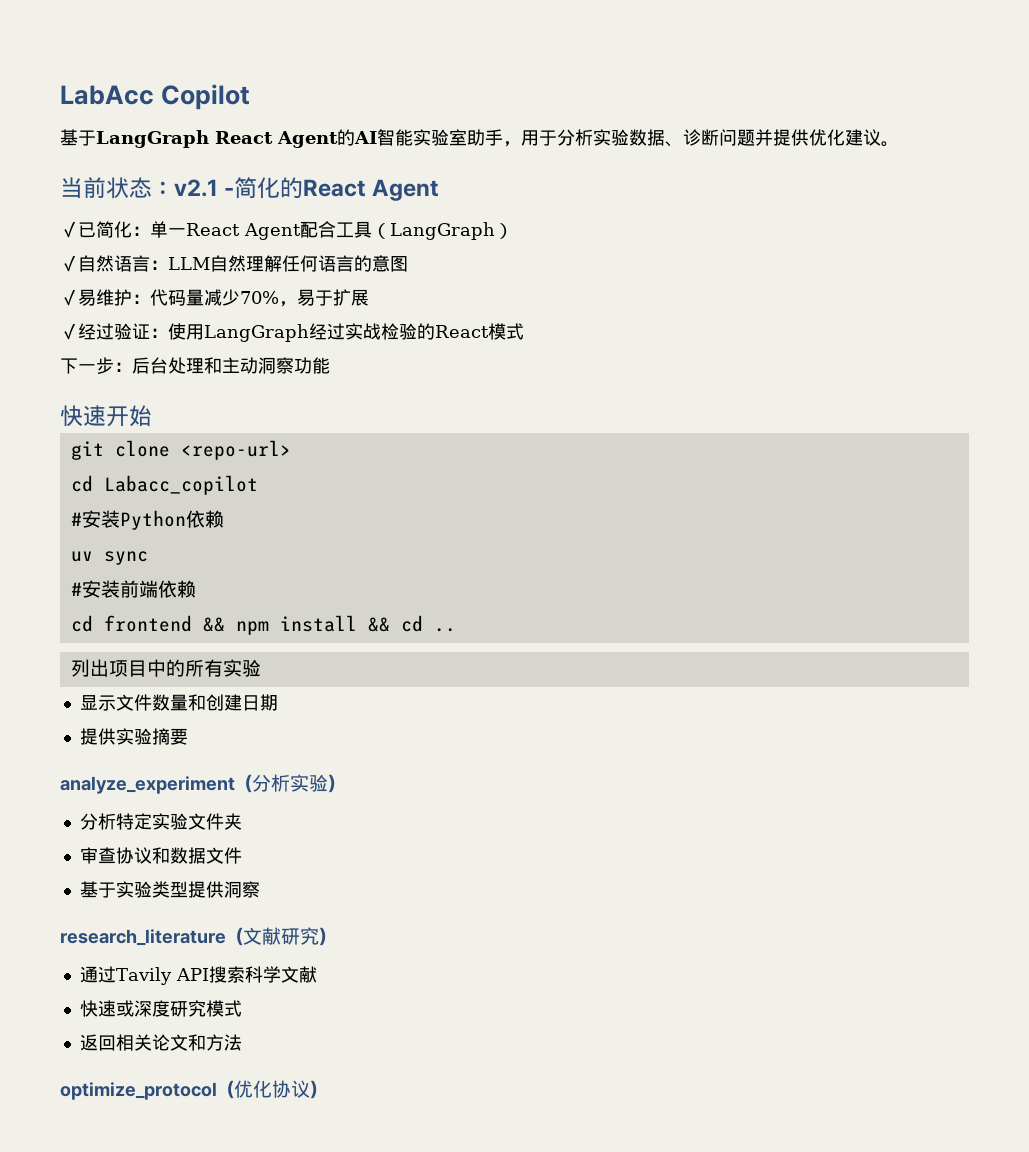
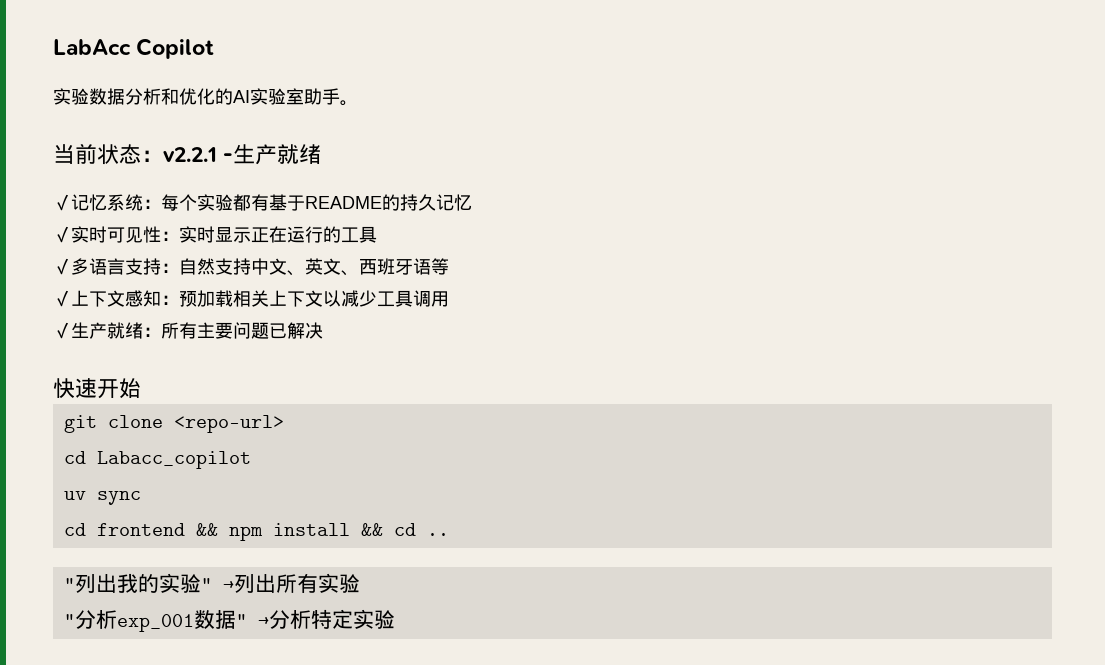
[60,129,899,148] [60,177,440,201] [60,221,513,240] [60,255,408,272] [60,289,369,307] [60,323,524,342] [60,357,330,374] 基于LangGraph React Agent的AI智能实验室助手，用于分析实验数据、诊断问题并提供优化建议。 // 当前状态：v2.1 -简化的React Agent // ✓已简化：单一React Agent配合工具（LangGraph） // ✓自然语言：LLM自然理解任何语言的意图 // ✓易维护：代码量减少70%，易于扩展 // ✓经过验证：使用LangGraph经过实战检验的React模式 // 下一步：后台处理和主动洞察功能 -> [53,88,358,106] [53,143,321,165] [53,194,472,211] [53,226,377,243] [53,258,449,276] [53,290,449,307] [53,322,323,339] 实验数据分析和优化的AI实验室助手。 // 当前状态：v2.2.1 -生产就绪 // ✓记忆系统：每个实验都有基于README的持久记忆 // ✓实时可见性：实时显示正在运行的工具 // ✓多语言支持：自然支持中文、英文、西班牙语等 // ✓上下文感知：预加载相关上下文以减少工具调用 // ✓生产就绪：所有主要问题已解决
[70,510,224,530] [70,551,148,565] [70,580,196,598] #安装Python依赖 // uv sync // #安装前端依赖 -> [63,491,141,505] uv sync
[70,659,261,677] [79,694,278,711] [79,728,188,745] [60,774,345,794] [79,813,242,830] [79,847,242,864] [79,881,260,898] [60,927,336,946] [79,966,317,985] [79,1000,242,1017] [79,1034,242,1051] [60,1080,327,1100] 列出项目中的所有实验 // 显示文件数量和创建日期 // 提供实验摘要 // analyze_experiment（分析实验） // 分析特定实验文件夹 // 审查协议和数据文件 // 基于实验类型提供洞察 // research_literature（文献研究） // 通过Tavily API搜索科学文献 // 快速或深度研究模式 // 返回相关论文和方法 // optimize_protocol（优化协议） -> [63,573,360,593] [63,609,395,632] "列出我的实验" →列出所有实验 // "分析exp_001数据" →分析特定实验

